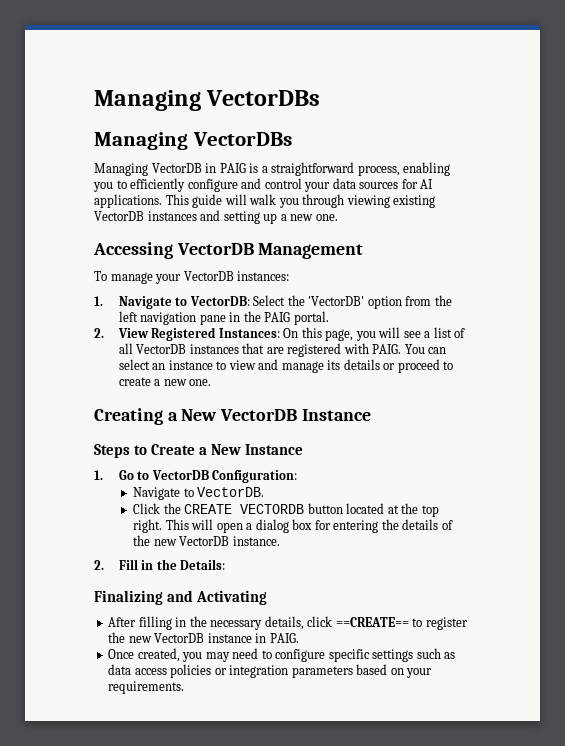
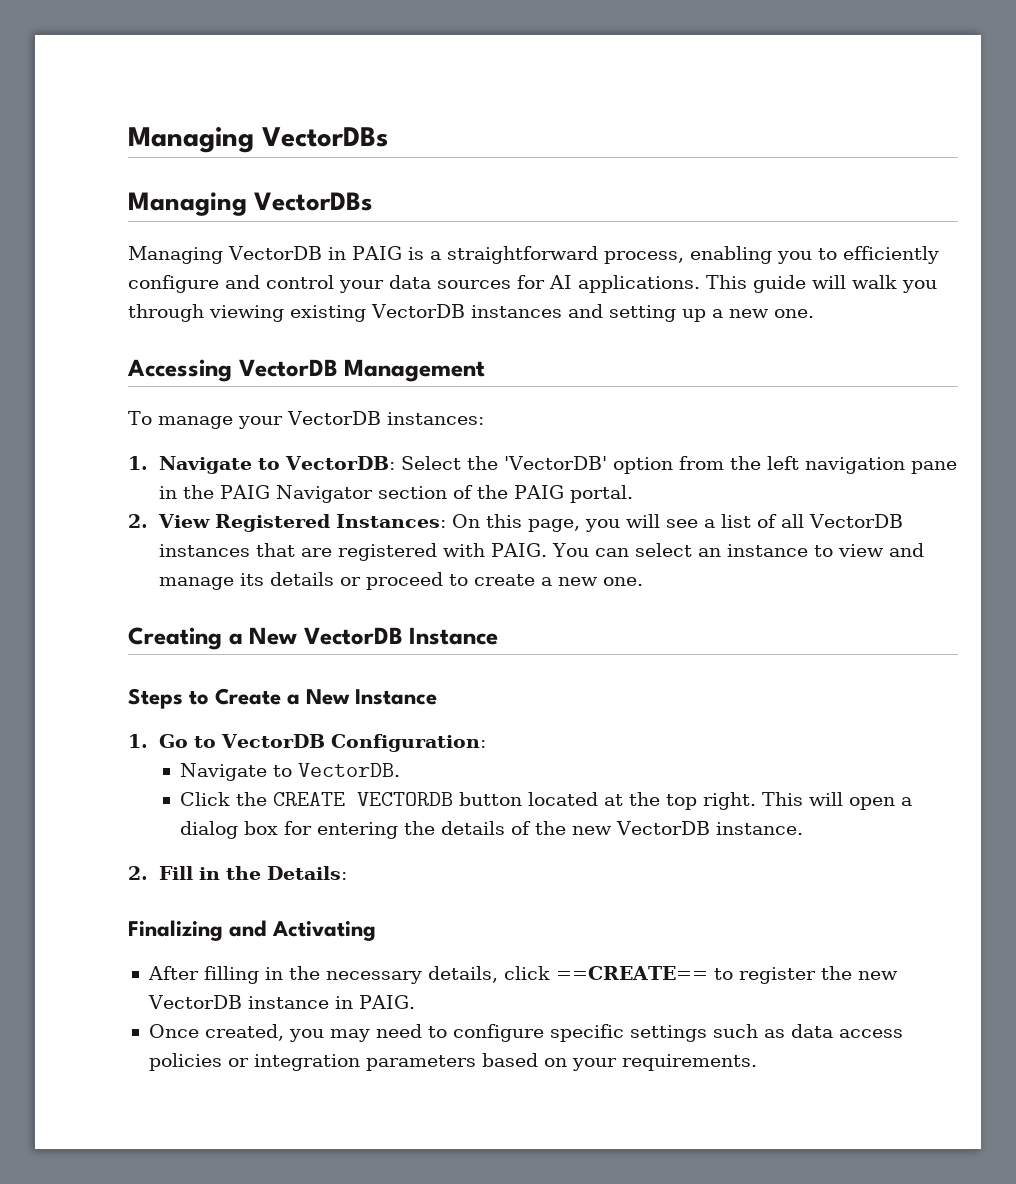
(291, 317) none -> [276,485,565,503] Navigator section of the PAIG

